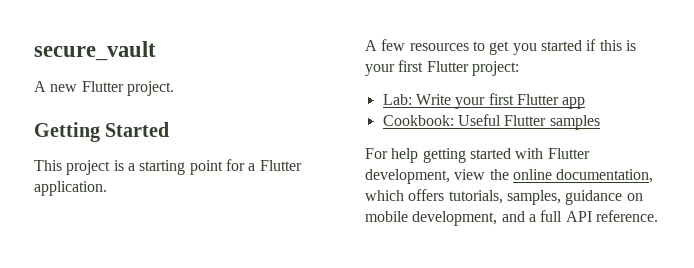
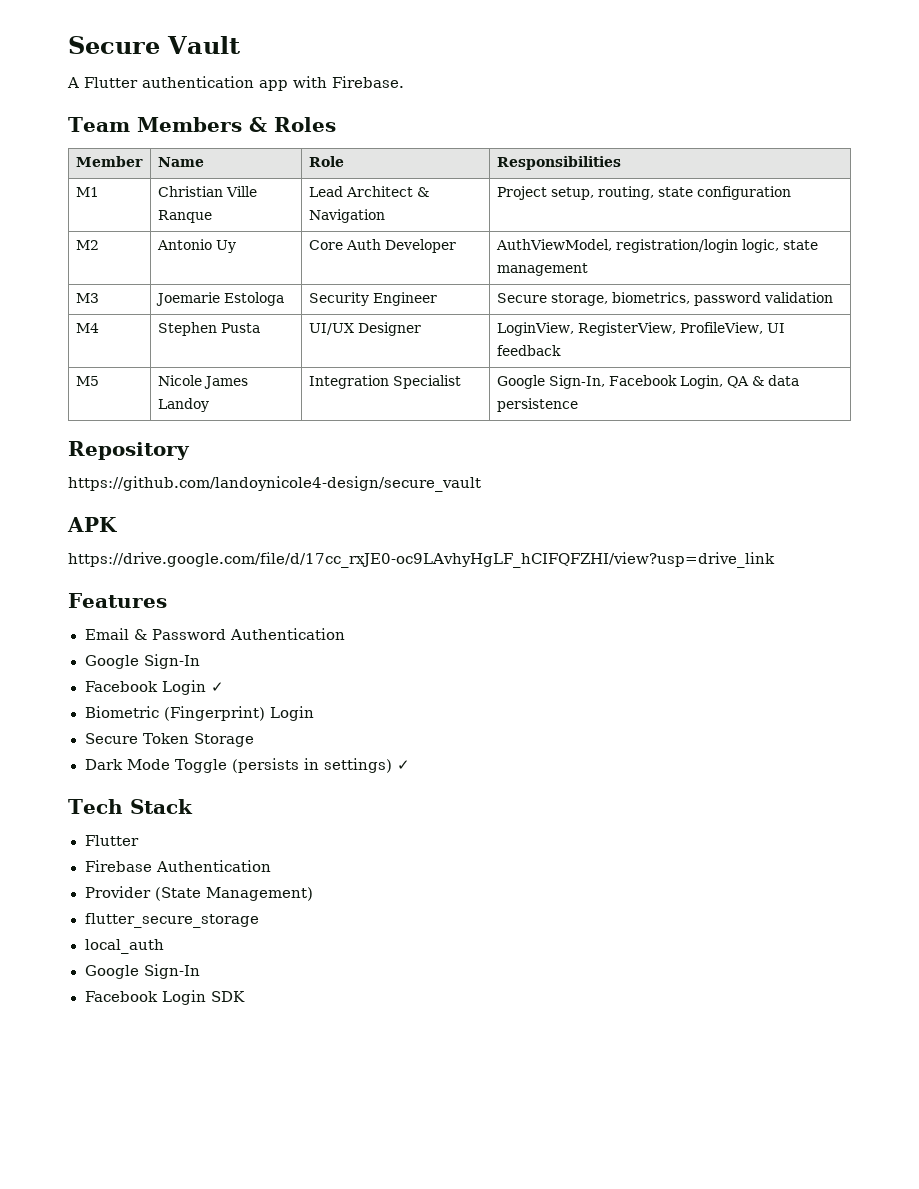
[34,41,156,61] [34,81,174,96] [34,122,170,142] [34,159,302,175] [34,181,107,196] [365,39,636,55] [365,60,519,76] [382,93,586,109] [382,114,600,130] [365,148,590,163] [365,169,654,184] [365,189,643,205] [365,210,658,226] secure_vault // A new Flutter project. // Getting Started // This project is a starting point for a Flutter application. // A few resources to get you started if this is your first Flutter project: // Lab: Write your first Flutter app // Cookbook: Useful Flutter samples // For help getting started with Flutter development, view the online documentation, which offers tutorials, samples, guidance on mobile development, and a full API reference. -> [68,36,240,54] [67,76,404,91] [68,117,336,132] [75,156,143,167] [157,157,204,167] [308,156,344,167] [496,156,621,170] [75,187,99,197] [157,186,257,197] [157,210,212,223] [308,186,429,197] [308,209,385,223] [496,186,791,200] [75,240,99,250] [156,239,236,253] [308,239,456,253] [495,239,818,253] [496,263,588,276] [75,293,99,303] [155,292,284,306] [308,292,437,306] [496,292,833,306] [75,323,99,333] [157,322,260,336] [308,322,421,336] [496,322,785,336] [496,345,561,356] [75,376,99,386] [157,375,248,389] [157,398,209,412] [308,375,461,389] [496,375,799,389] [496,398,578,412] [68,441,190,460] [68,476,481,492] [67,517,117,532] [68,552,775,568] [68,593,167,608] [84,628,345,640] [84,654,200,669] [84,680,225,695] [84,706,314,721] [84,733,255,747] [84,758,411,773] [68,799,193,814] [84,835,139,846] [84,860,271,872] [84,886,313,901] [84,913,259,928] [84,939,164,954] [84,964,200,979] [84,990,246,1005] Secure Vault // A Flutter authentication app with Firebase. // Team Members & Roles // Member | Name | Role | Responsibilities // M1 | Christian Ville Ranque | Lead Architect & Navigation | Project setup, routing, state configuration // M2 | Antonio Uy | Core Auth Developer | AuthViewModel, registration/login logic, state management // M3 | Joemarie Estologa | Security Engineer | Secure storage, biometrics, password validation // M4 | Stephen Pusta | UI/UX Designer | LoginView, RegisterView, ProfileView, UI feedback // M5 | Nicole James Landoy | Integration Specialist | Google Sign-In, Facebook Login, QA & data persistence // Repository // https://github.com/landoynicole4-design/secure_vault // APK // https://drive.google.com/file/d/17cc_rxJE0-oc9LAvhyHgLF_hCIFQFZHI/view?usp=drive_link // Features // Email & Password Authentication // Google Sign-In // Facebook Login ✓ // Biometric (Fingerprint) Login // Secure Token Storage // Dark Mode Toggle (persists in settings) ✓ // Tech Stack // Flutter // Firebase Authentication // Provider (State Management) // flutter_secure_storage // local_auth // Google Sign-In // Facebook Login SDK

